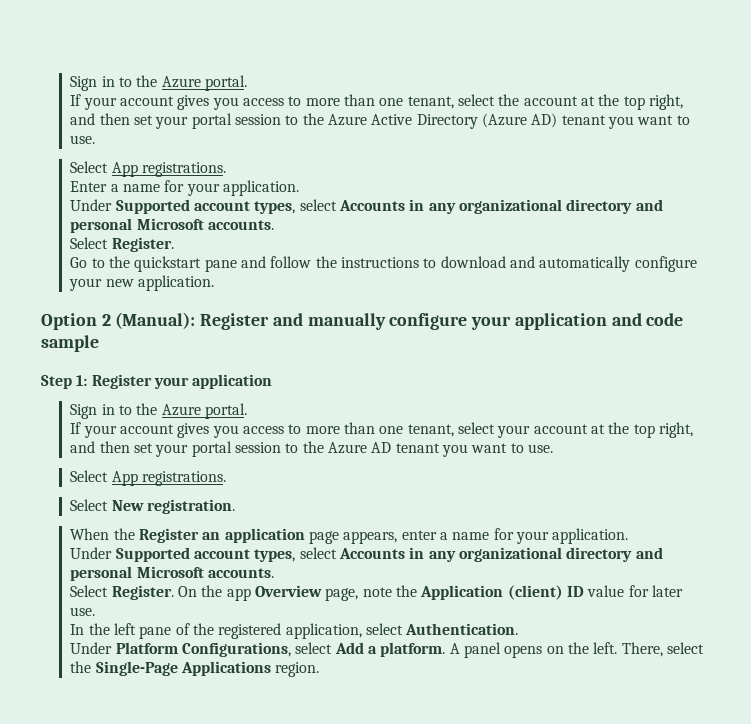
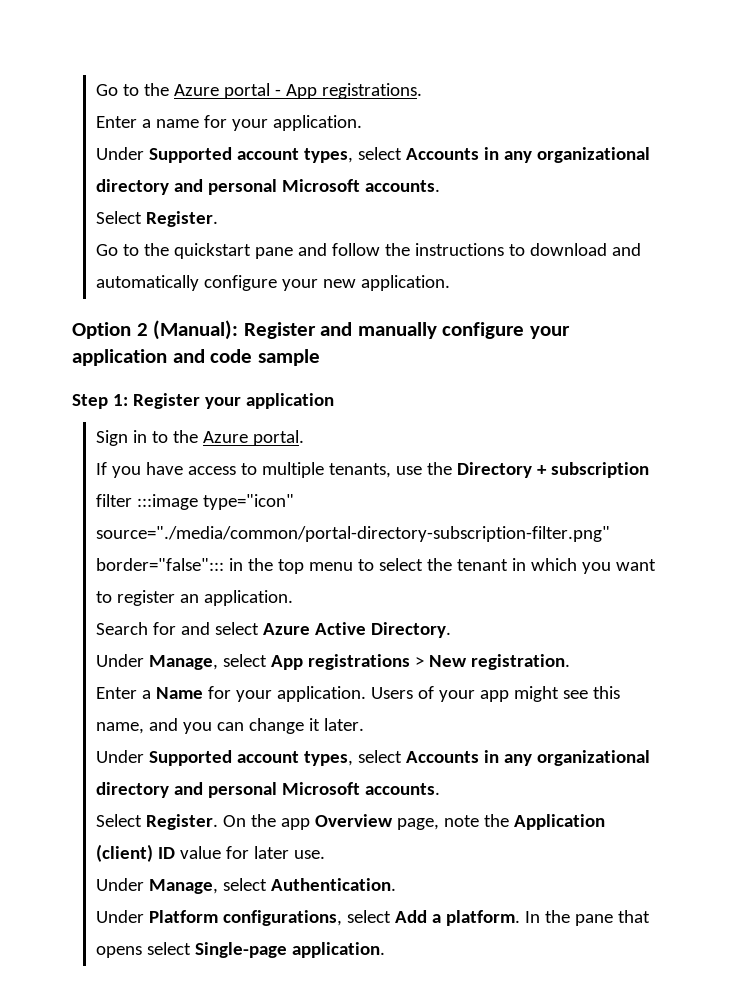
[70,75,248,91] [70,94,683,110] [70,113,690,129] [70,135,96,144] [70,161,109,173] Sign in to the Azure portal. // If your account gives you access to more than one tenant, select the account at the top right, and then set your portal session to the Azure Active Directory (Azure AD) tenant you want to use. // Select -> [96,83,282,99] Go to the Azure portal -
[83,422,693,438] [70,441,553,457] [70,470,227,486] [70,499,236,514] [70,528,629,544] your account gives you access to more than one tenant, select your account at the top right, and then set your portal session to the Azure AD tenant you want to use. // Select App registrations. // Select New registration. // When the Register an application page appears, enter a name for your application. -> [112,462,650,478] [96,494,295,510] [96,526,611,542] [96,558,657,574] [96,590,294,606] [96,622,452,638] [96,654,571,670] [96,686,621,702] [96,718,365,734] you have access to multiple tenants, use the Directory + subscription filter :::image type="icon" source="./media/common/portal-directory-subscription-filter.png" border="false"::: in the top menu to select the tenant in which you want to register an application. // Search for and select Azure Active Directory. // Under Manage, select App registrations > New registration. // Enter a Name for your application. Users of your app might see this name, and you can change it later.
[70,623,362,639] In the left pane of the registered application, -> [96,878,219,894] Under Manage,
[182,642,292,657] Configurations, -> [223,910,343,926] configurations,
[449,642,704,658] [70,661,320,677] A panel opens on the left. There, select the Single-Page Applications region. -> [525,910,651,926] [96,942,386,958] In the pane that opens select Single-page application.

